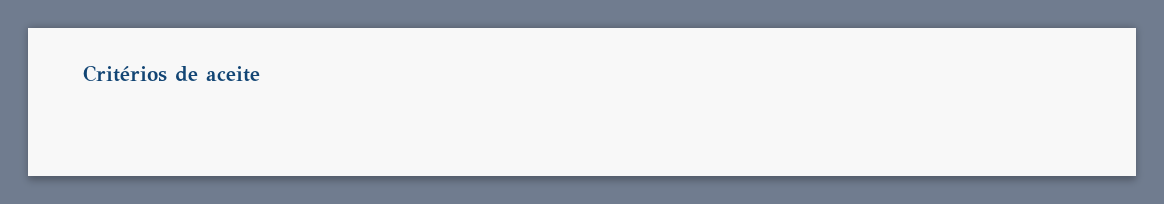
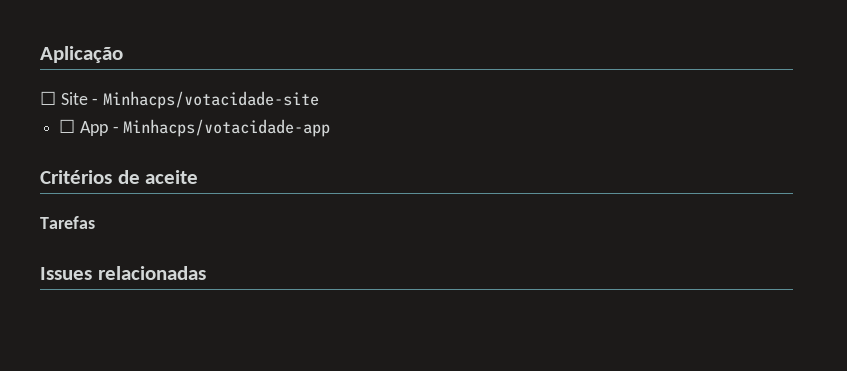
(83, 73) none -> [40,46,123,63] [40,91,320,109] [59,119,331,137] Aplicação // ☐ Site - Minhacps/votacidade-site // ☐ App - Minhacps/votacidade-app //
(260, 74) none -> [40,216,95,229] [40,266,206,280] // Tarefas // Issues relacionadas

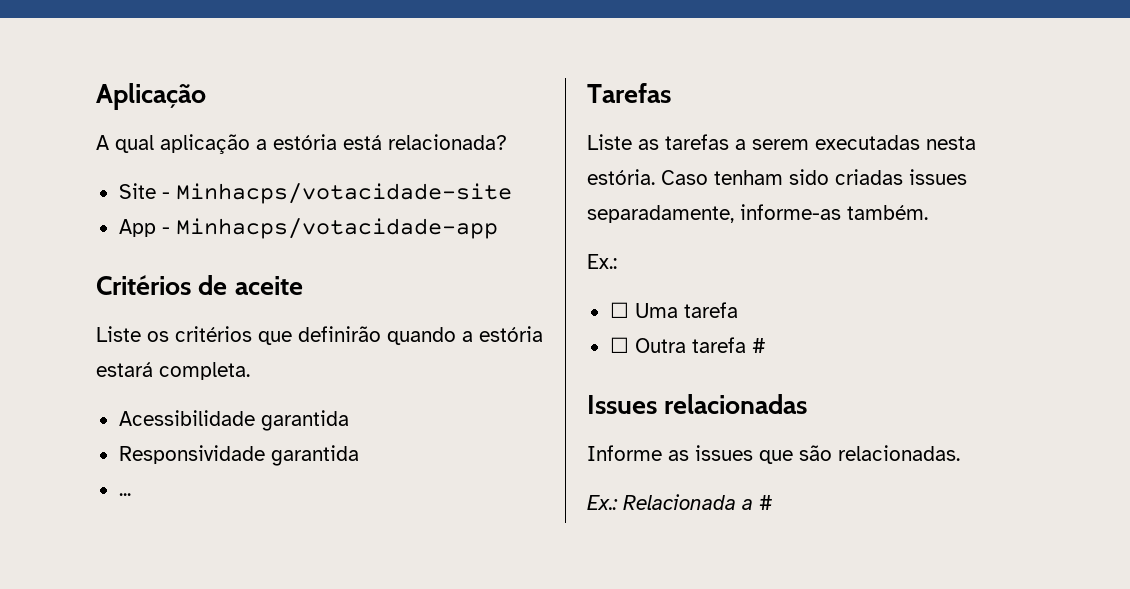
[40,91,56,105] ☐ -> [96,134,507,154] A qual aplicação a estória está relacionada? //
[59,119,76,133] ☐ -> (512, 193) none
[40,216,95,229] [40,266,206,280] Tarefas // Issues relacionadas -> [96,326,543,345] [96,362,250,380] [118,410,349,431] [118,445,359,466] [118,493,131,496] [587,83,671,103] [587,134,976,150] [587,169,967,185] [587,204,928,223] [587,254,617,269] [609,302,738,318] [609,337,766,353] [587,394,808,414] [587,445,960,464] [587,494,772,510] Liste os critérios que definirão quando a estória estará completa. // Acessibilidade garantida // Responsividade garantida // ... // Tarefas // Liste as tarefas a serem executadas nesta estória. Caso tenham sido criadas issues separadamente, informe-as também. // Ex.: // ☐ Uma tarefa // ☐ Outra tarefa # // Issues relacionadas // Informe as issues que são relacionadas. // Ex.: Relacionada a #

